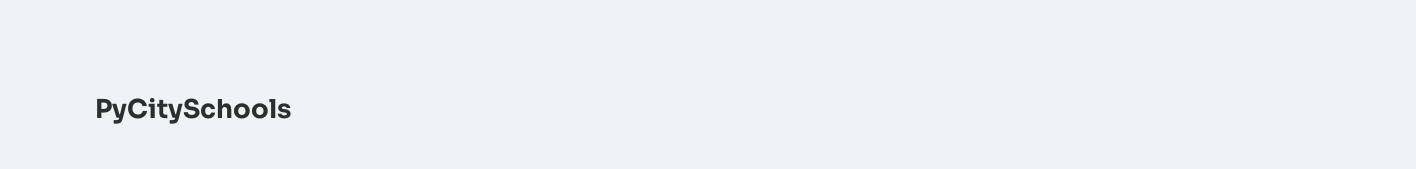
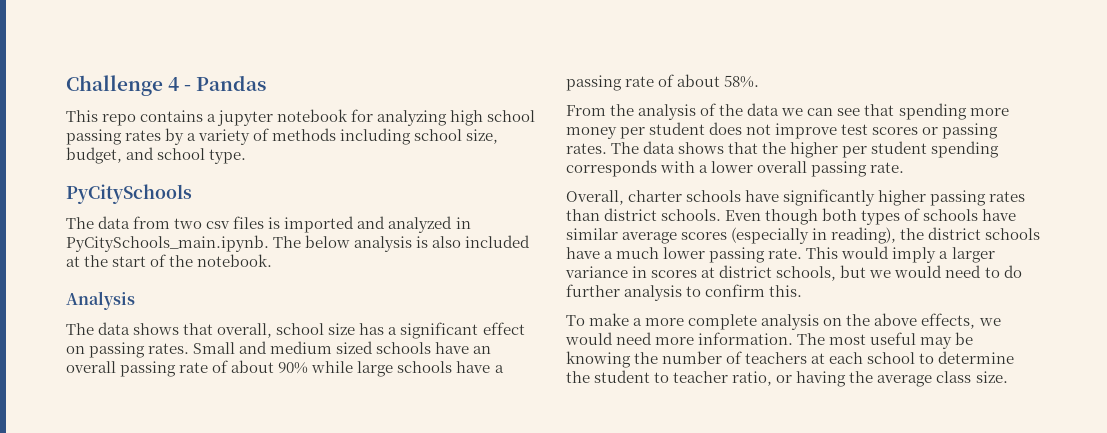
[95,98,291,124] PyCitySchools -> [66,75,267,96] [66,109,536,126] [66,128,499,145] [66,147,247,164] [66,184,192,204] [66,216,471,233] [66,235,531,252] [66,254,273,267] [66,291,135,310] [66,322,525,339] [66,341,492,358] [66,360,504,377] [566,74,760,91] [566,103,1009,120] [566,122,999,139] [566,141,1000,158] [566,160,905,177] [566,189,1026,206] [566,208,1017,225] [566,227,1041,244] [566,246,995,263] [565,265,1022,281] [566,284,803,301] [566,313,1001,330] [565,332,974,349] [566,351,1015,368] [566,370,1008,387] Challenge 4 - Pandas // This repo contains a jupyter notebook for analyzing high school passing rates by a variety of methods including school size, budget, and school type. // PyCitySchools // The data from two csv files is imported and analyzed in PyCitySchools_main.ipynb. The below analysis is also included at the start of the notebook. // Analysis // The data shows that overall, school size has a significant effect on passing rates. Small and medium sized schools have an overall passing rate of about 90% while large schools have a passing rate of about 58%. // From the analysis of the data we can see that spending more money per student does not improve test scores or passing rates. The data shows that the higher per student spending corresponds with a lower overall passing rate. // Overall, charter schools have significantly higher passing rates than district schools. Even though both types of schools have similar average scores (especially in reading), the district schools have a much lower passing rate. This would imply a larger variance in scores at district schools, but we would need to do further analysis to confirm this. // To make a more complete analysis on the above effects, we would need more information. The most useful may be knowing the number of teachers at each school to determine the student to teacher ratio, or having the average class size.

